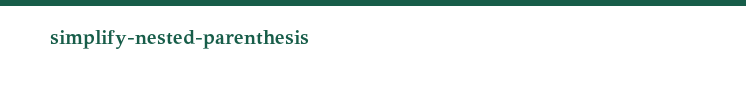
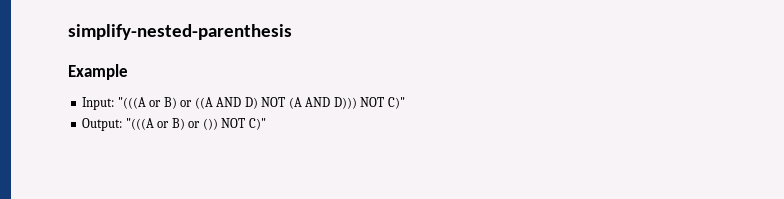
(309, 39) none -> [68,64,128,80] [82,97,405,110] [82,118,266,131] // Example // Input: "(((A or B) or ((A AND D) NOT (A AND D))) NOT C)" // Output: "(((A or B) or ()) NOT C)"

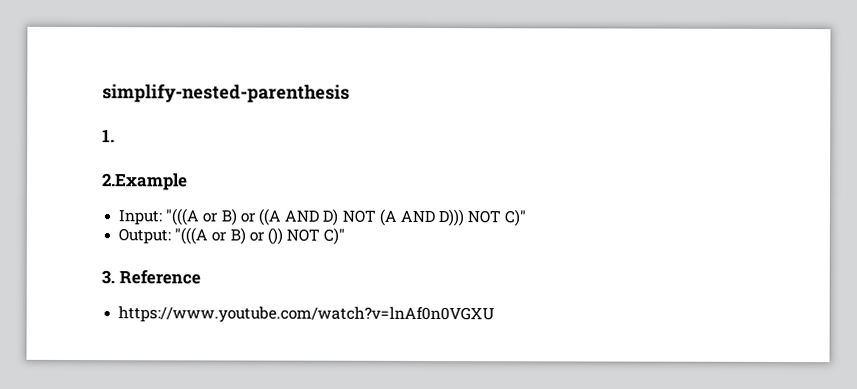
[68,64,128,80] Example -> [102,129,115,143] [102,173,188,191] 1. // 2.Example
(266, 124) none -> [101,269,201,285] [118,306,496,324] // 3. Reference // https://www.youtube.com/watch?v=lnAf0n0VGXU

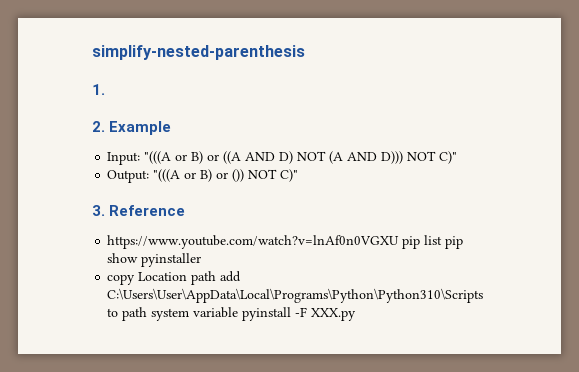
[102,173,188,191] 2.Example -> [92,121,172,135] 2. Example
(496, 315) none -> [402,235,464,249] [107,253,202,267] [107,271,242,285] [107,288,484,303] [107,307,357,321] pip list pip show pyinstaller // copy Location path add C:\Users\User\AppData\Local\Programs\Python\Python310\Scripts to path system variable pyinstall -F XXX.py

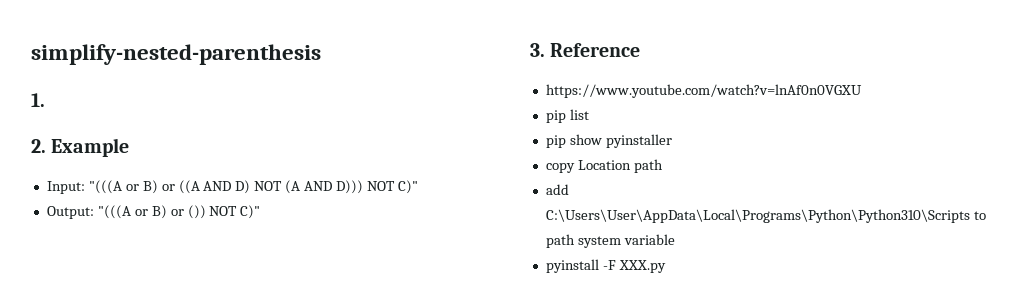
(400, 242) none -> (862, 91) //
(443, 240) none -> (589, 114) //
(217, 278) none -> (663, 166) //
(239, 312) none -> (675, 239) //

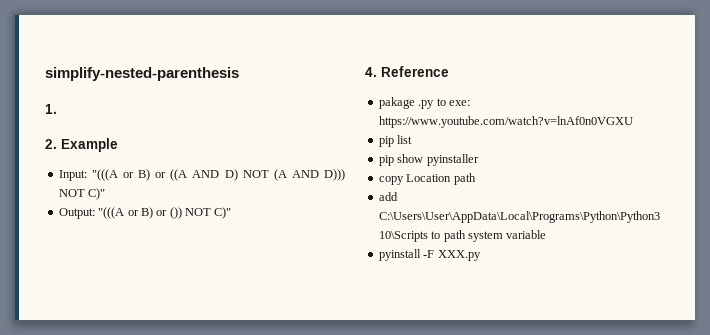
[530,43,545,57] 3. -> [365,67,377,77] 4.
(641, 50) none -> [378,97,470,109] pakage .py to exe:

